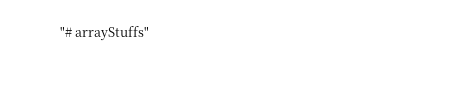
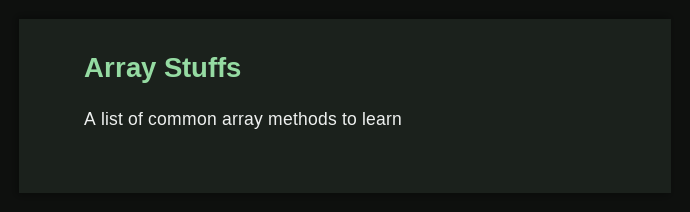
[60,26,150,41] "# arrayStuffs" -> [84,57,241,83] [84,112,402,129] Array Stuffs // A list of common array methods to learn

